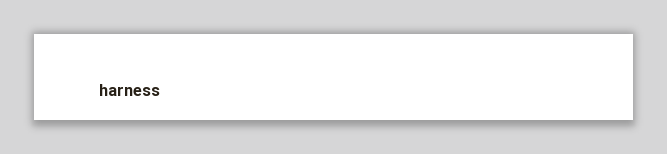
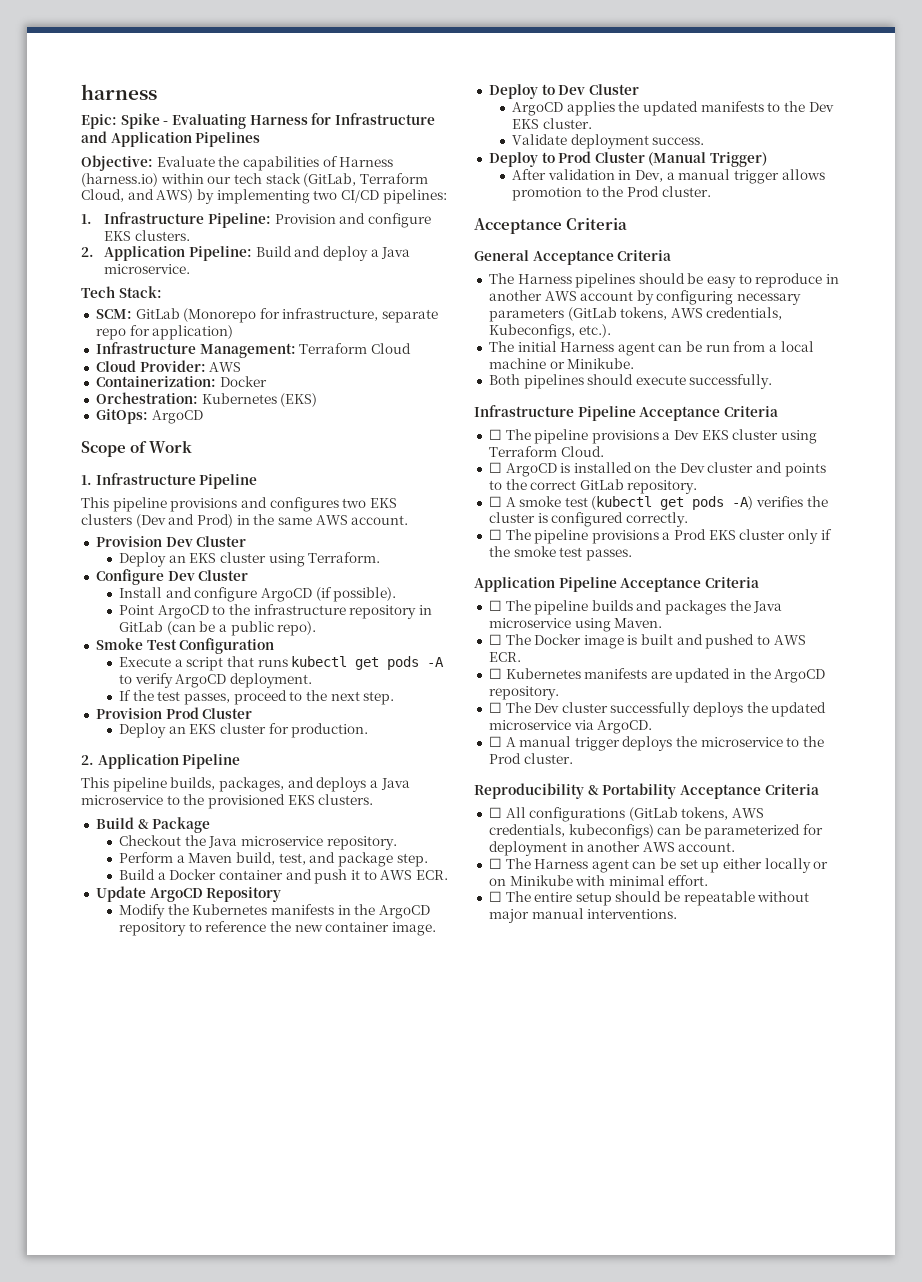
(160, 90) none -> [81,113,435,129] [81,131,261,147] [81,155,394,171] [81,173,428,187] [81,189,447,204] [81,212,431,228] [104,230,190,241] [81,246,411,261] [104,264,191,274] [81,286,162,298] [95,308,439,323] [95,325,234,340] [95,342,411,358] [95,360,242,372] [95,376,267,387] [95,392,318,407] [95,409,203,424] [81,440,193,457] [81,473,258,489] [81,497,397,512] [81,514,409,528] [95,536,247,547] [119,552,381,567] [95,569,249,585] [119,587,397,602] [119,604,433,619] [119,621,317,636] [95,638,275,654] [119,656,445,671] [119,673,313,688] [119,690,395,705] [95,707,253,719] [119,723,369,738] [81,754,241,769] [81,777,410,792] [81,794,374,809] [95,817,211,833] [119,835,397,850] [119,852,428,867] [119,869,448,884] [95,886,282,902] [119,904,431,919] [119,921,437,936] [488,84,639,99] [512,101,834,116] [512,118,592,129] [512,134,705,149] [488,151,768,167] [512,169,825,184] [512,186,711,201] [474,218,628,234] [474,250,672,265] [488,273,840,288] [488,290,802,305] [488,307,783,322] [488,324,611,339] [488,341,814,356] [488,358,635,369] [488,374,773,389] [474,405,778,421] [488,429,818,444] [488,446,604,457] [488,462,826,477] [488,479,698,494] [488,496,828,510] [488,512,688,527] [488,529,832,544] [488,546,632,561] [474,577,759,592] [488,600,783,615] [488,618,663,632] [488,634,806,649] [488,652,521,662] [488,668,826,683] [488,686,559,700] [488,702,827,717] [488,720,653,734] [488,736,825,751] [488,753,573,764] [474,783,819,799] [488,807,765,822] [488,824,824,839] [488,841,736,856] [488,858,829,873] [488,875,709,886] [488,891,810,906] [488,908,678,923] // Epic: Spike - Evaluating Harness for Infrastructure and Application Pipelines // Objective: Evaluate the capabilities of Harness (harness.io) within our tech stack (GitLab, Terraform Cloud, and AWS) by implementing two CI/CD pipelines: // 1. Infrastructure Pipeline: Provision and configure EKS clusters. // 2. Application Pipeline: Build and deploy a Java microservice. // Tech Stack: // SCM: GitLab (Monorepo for infrastructure, separate repo for application) // Infrastructure Management: Terraform Cloud // Cloud Provider: AWS // Containerization: Docker // Orchestration: Kubernetes (EKS) // GitOps: ArgoCD // Scope of Work // 1. Infrastructure Pipeline // This pipeline provisions and configures two EKS clusters (Dev and Prod) in the same AWS account. // Provision Dev Cluster // Deploy an EKS cluster using Terraform. // Configure Dev Cluster // Install and configure ArgoCD (if possible). // Point ArgoCD to the infrastructure repository in GitLab (can be a public repo). // Smoke Test Configuration // Execute a script that runs kubectl get pods -A to verify ArgoCD deployment. // If the test passes, proceed to the next step. // Provision Prod Cluster // Deploy an EKS cluster for production. // 2. Application Pipeline // This pipeline builds, packages, and deploys a Java microservice to the provisioned EKS clusters. // Build & Package // Checkout the Java microservice repository. // Perform a Maven build, test, and package step. // Build a Docker container and push it to AWS ECR. // Update ArgoCD Repository // Modify the Kubernetes manifests in the ArgoCD repository to reference the new container image. // Deploy to Dev Cluster // ArgoCD applies the updated manifests to the Dev EKS cluster. // Validate deployment success. // Deploy to Prod Cluster (Manual Trigger) // After validation in Dev, a manual trigger allows promotion to the Prod cluster. // Acceptance Criteria // General Acceptance Criteria // The Harness pipelines should be easy to reproduce in another AWS account by configuring necessary parameters (GitLab tokens, AWS credentials, Kubeconfigs, etc.). // The initial Harness agent can be run from a local machine or Minikube. // Both pipelines should execute successfully. // Infrastructure Pipeline Acceptance Criteria // ☐ The pipeline provisions a Dev EKS cluster using Terraform Cloud. // ☐ ArgoCD is installed on the Dev cluster and points to the correct GitLab repository. // ☐ A smoke test (kubectl get pods -A) verifies the cluster is configured correctly. // ☐ The pipeline provisions a Prod EKS cluster only if the smoke test passes. // Application Pipeline Acceptance Criteria // ☐ The pipeline builds and packages the Java microservice using Maven. // ☐ The Docker image is built and pushed to AWS ECR. // ☐ Kubernetes manifests are updated in the ArgoCD repository. // ☐ The Dev cluster successfully deploys the updated microservice via ArgoCD. // ☐ A manual trigger deploys the microservice to the Prod cluster. // Reproducibility & Portability Acceptance Criteria // ☐ All configurations (GitLab tokens, AWS credentials, kubeconfigs) can be parameterized for deployment in another AWS account. // ☐ The Harness agent can be set up either locally or on Minikube with minimal effort. // ☐ The entire setup should be repeatable without major manual interventions.

